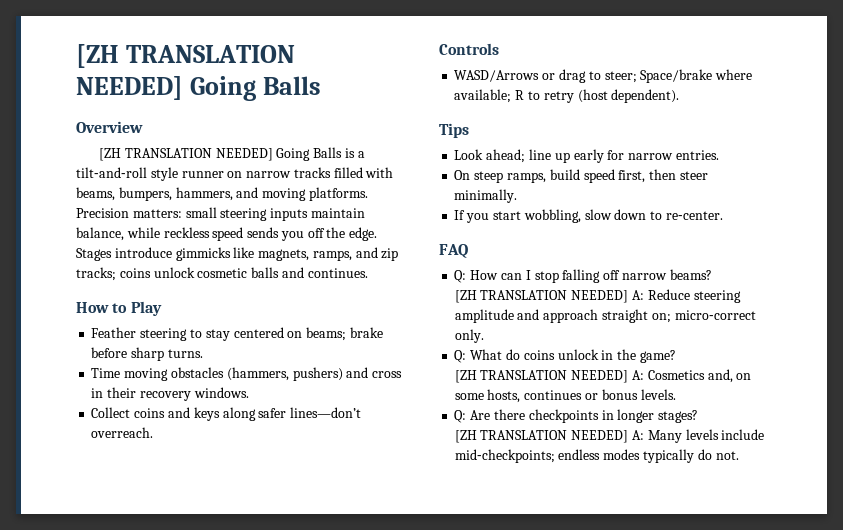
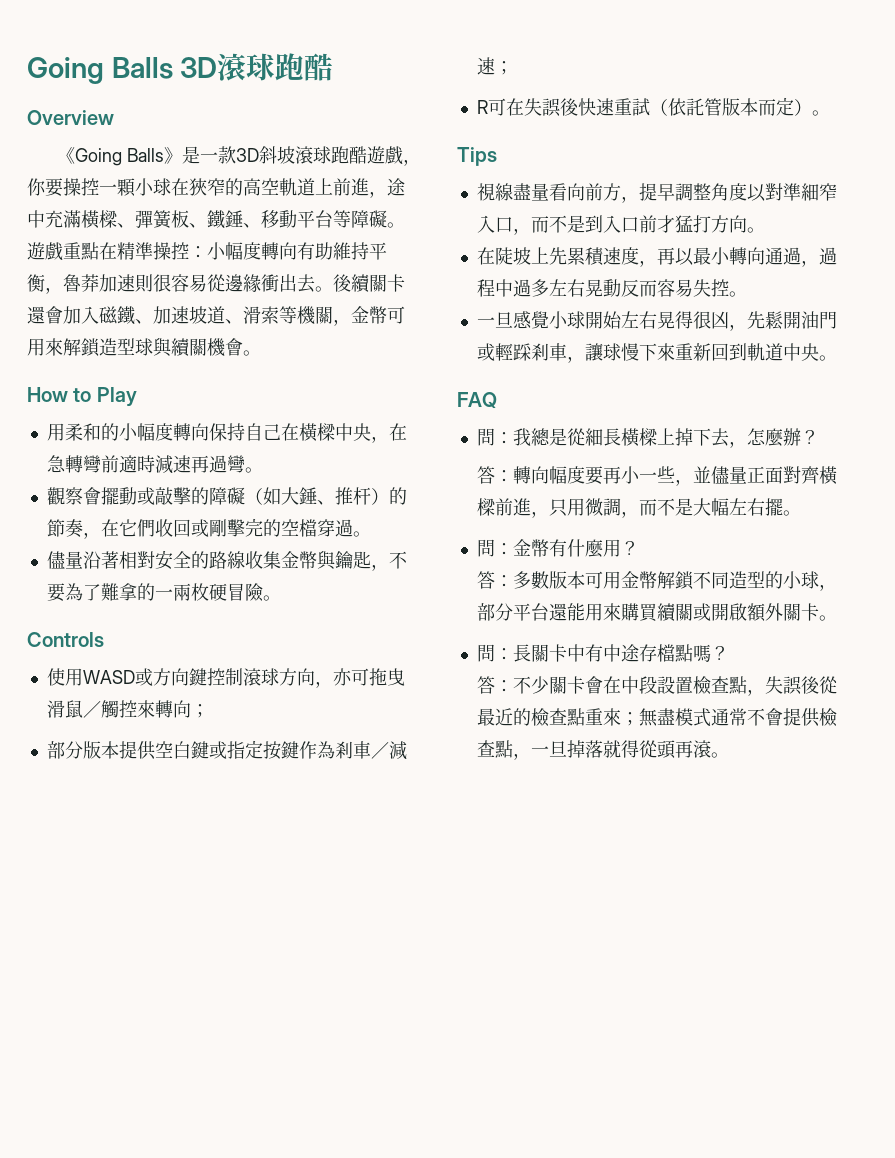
[76,44,295,68] [76,76,321,101] [76,121,143,133] [99,147,365,161] [76,167,394,181] [76,187,368,201] [76,207,365,221] [76,227,378,241] [76,247,399,261] [76,267,368,281] [76,301,162,316] [91,327,383,341] [91,347,203,361] [91,367,403,381] [91,387,249,401] [91,407,362,421] [91,427,154,438] [439,43,499,55] [454,69,753,83] [454,89,680,103] [439,123,469,138] [454,149,719,163] [454,169,708,183] [454,189,518,203] [454,209,723,223] [439,244,468,258] [454,269,712,283] [454,289,741,303] [454,309,756,323] [454,329,484,343] [454,349,676,363] [454,369,752,383] [454,389,676,403] [454,409,699,423] [454,429,765,443] [454,449,739,463] [ZH TRANSLATION NEEDED] Going Balls // Overview // [ZH TRANSLATION NEEDED] Going Balls is a tilt‑and‑roll style runner on narrow tracks filled with beams, bumpers, hammers, and moving platforms. Precision matters: small steering inputs maintain balance, while reckless speed sends you off the edge. Stages introduce gimmicks like magnets, ramps, and zip tracks; coins unlock cosmetic balls and continues. // How to Play // Feather steering to stay centered on beams; brake before sharp turns. // Time moving obstacles (hammers, pushers) and cross in their recovery windows. // Collect coins and keys along safer lines—don’t overreach. // Controls // WASD/Arrows or drag to steer; Space/brake where available; R to retry (host dependent). // Tips // Look ahead; line up early for narrow entries. // On steep ramps, build speed first, then steer minimally. // If you start wobbling, slow down to re‑center. // FAQ // Q: How can I stop falling off narrow beams? // [ZH TRANSLATION NEEDED] A: Reduce steering amplitude and approach straight on; micro‑correct only. // Q: What do coins unlock in the game? // [ZH TRANSLATION NEEDED] A: Cosmetics and, on some hosts, continues or bonus levels. // Q: Are there checkpoints in longer stages? // [ZH TRANSLATION NEEDED] A: Many levels include mid‑checkpoints; endless modes typically do not. -> [27,53,334,84] [27,110,114,125] [56,146,421,166] [27,178,405,198] [27,210,405,229] [27,242,387,261] [27,274,405,294] [27,306,405,326] [27,337,261,357] [27,387,137,407] [46,423,407,443] [46,455,263,474] [46,487,407,505] [46,518,371,539] [46,550,407,571] [46,583,281,602] [27,632,104,647] [46,668,405,688] [46,700,209,718] [46,740,407,760] [476,57,513,75] [476,97,830,117] [457,147,497,166] [476,183,837,203] [476,215,765,235] [476,247,837,267] [476,279,747,297] [476,311,837,331] [476,343,837,363] [457,392,497,409] [476,428,819,448] [477,466,838,486] [477,498,802,518] [476,539,639,558] [477,571,838,591] [477,603,838,622] [476,644,729,662] [477,676,839,696] [477,708,838,727] [477,740,730,760] Going Balls 3D滾球跑酷 // Overview // 《Going Balls》是一款3D斜坡滾球跑酷遊戲，你要操控一顆小球在狹窄的高空軌道上前進，途中充滿橫樑、彈簧板、鐵錘、移動平台等障礙。遊戲重點在精準操控：小幅度轉向有助維持平衡，魯莽加速則很容易從邊緣衝出去。後續關卡還會加入磁鐵、加速坡道、滑索等機關，金幣可用來解鎖造型球與續關機會。 // How to Play // 用柔和的小幅度轉向保持自己在橫樑中央，在急轉彎前適時減速再過彎。 // 觀察會擺動或敲擊的障礙（如大錘、推杆）的節奏，在它們收回或剛擊完的空檔穿過。 // 儘量沿著相對安全的路線收集金幣與鑰匙，不要為了難拿的一兩枚硬冒險。 // Controls // 使用WASD或方向鍵控制滾球方向，亦可拖曳滑鼠／觸控來轉向； // 部分版本提供空白鍵或指定按鍵作為剎車／減速； // R可在失誤後快速重試（依託管版本而定）。 // Tips // 視線盡量看向前方，提早調整角度以對準細窄入口，而不是到入口前才猛打方向。 // 在陡坡上先累積速度，再以最小轉向通過，過程中過多左右晃動反而容易失控。 // 一旦感覺小球開始左右晃得很凶，先鬆開油門或輕踩剎車，讓球慢下來重新回到軌道中央。 // FAQ // 問：我總是從細長橫樑上掉下去，怎麼辦？ // 答：轉向幅度要再小一些，並儘量正面對齊橫樑前進，只用微調，而不是大幅左右擺。 // 問：金幣有什麼用？ // 答：多數版本可用金幣解鎖不同造型的小球，部分平台還能用來購買續關或開啟額外關卡。 // 問：長關卡中有中途存檔點嗎？ // 答：不少關卡會在中段設置檢查點，失誤後從最近的檢查點重來；無盡模式通常不會提供檢查點，一旦掉落就得從頭再滾。

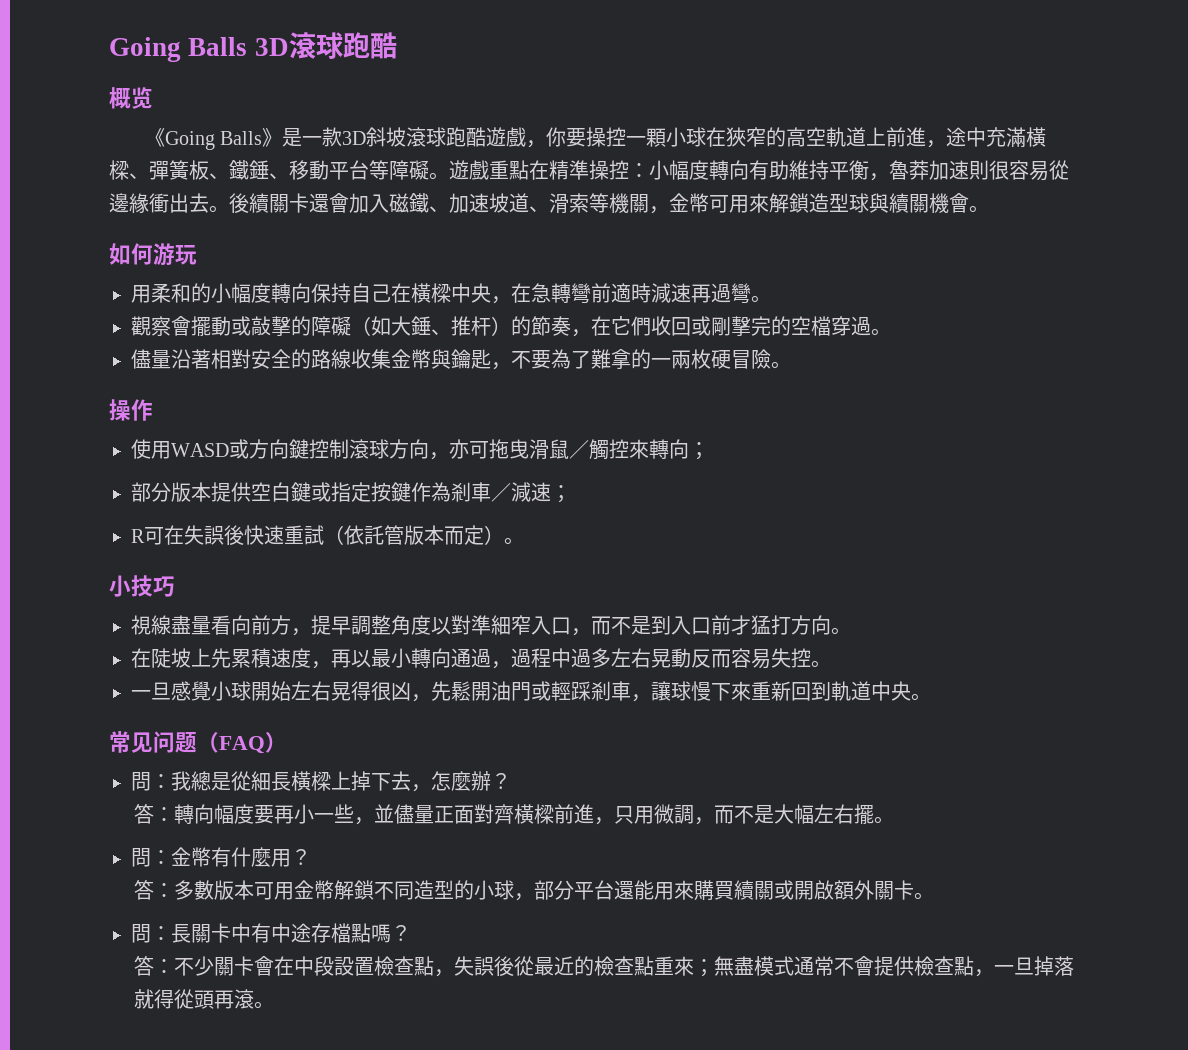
[27,110,114,125] Overview -> [109,87,153,109] 概览
[27,387,137,407] How to Play -> [109,243,197,266] 如何游玩
[27,632,104,647] Controls -> [109,399,153,421] 操作
[457,147,497,166] Tips -> [109,575,175,597] 小技巧
(837, 358) none -> [109,731,219,753] 常见问题（
(497, 400) none -> [265,732,287,753] ）

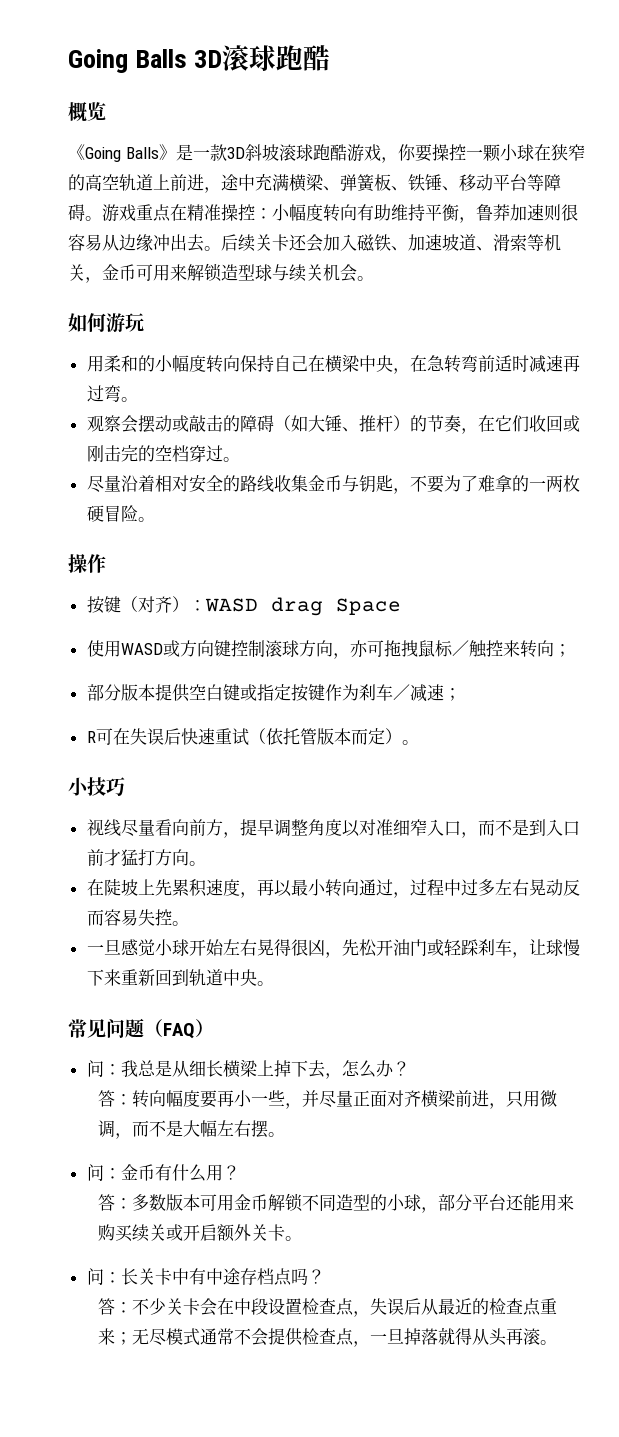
[288,32,316,59] 滾 -> [222,45,250,71] 滚
[406,127,1047,148] [109,160,1069,181] [109,193,429,213] 滾球跑酷遊戲，你要操控一顆小球在狹窄的高空軌道上前進，途中充滿橫樑、彈簧板、鐵錘、移動平台等障礙。遊戲重點在精準操控：小幅度轉向有助維持平衡，魯莽加速則很容易從邊緣衝出去。後續關卡還會加入磁鐵 -> [279,144,585,163] [68,173,561,193] [68,204,578,223] [68,234,391,252] 滚球跑酷游戏，你要操控一颗小球在狭窄的高空轨道上前进，途中充满横梁、弹簧板、铁锤、移动平台等障碍。游戏重点在精准操控：小幅度转向有助维持平衡，鲁莽加速则很容易从边缘冲出去。后续关卡还会加入磁铁
[609,193,969,214] 機關，金幣可用來解鎖造型球與續關機會 -> [544,234,561,251] [68,263,357,283] 机关，金币可用来解锁造型球与续关机会
[271,283,291,303] 轉 -> [205,355,223,373] 转
[411,283,451,303] 橫樑 -> [324,354,360,373] 横梁
[551,283,771,303] [131,316,431,337] 轉彎前適時減速再過彎。 // 觀察會擺動或敲擊的障礙（如大錘 -> [443,355,580,373] [86,385,138,402] [86,415,342,433] 转弯前适时减速再过弯。 // 观察会摆动或敲击的障碍（如大锤
[531,316,551,336] 節 -> [426,415,444,432] 节
[631,316,891,337] [131,349,791,370] [109,399,153,421] 們收回或剛擊完的空檔穿過。 // 儘量沿著相對安全的路線收集金幣與鑰匙，不要為了難拿的一兩枚硬冒險。 // 操作 -> [511,415,580,432] [86,445,240,462] [86,475,580,494] [86,505,155,522] [68,554,106,573] [86,596,401,616] 们收回或刚击完的空档穿过。 // 尽量沿着相对安全的路线收集金币与钥匙，不要为了难拿的一两枚硬冒险。 // 操作 // 按键（对齐）：WASD drag Space
[289,439,369,459] 鍵控制滾 -> [213,640,282,657] 键控制滚
[509,439,669,460] 曳滑鼠／觸控來轉 -> [400,640,537,658] 拽鼠标／触控来转
[291,482,311,502] 鍵 -> [222,684,240,701] 键
[391,482,531,502] 鍵作為剎車／減 -> [307,684,427,702] 键作为刹车／减
[204,525,384,545] 誤後快速重試（依託 -> [146,728,300,746] 误后快速重试（依托
[131,615,191,635] 視線盡 -> [86,819,138,837] 视线尽
[351,616,371,635] 調 -> [273,819,291,837] 调
[451,615,511,635] 對準細 -> [358,819,410,836] 对准细
[251,648,271,668] 積 -> [188,879,207,897] 积
[411,648,591,669] 轉向通過，過程中過 -> [324,879,478,898] 转向通过，过程中过
[671,648,691,668] 動 -> [545,879,563,896] 动
[191,681,271,701] 覺小球開 -> [137,939,206,956] 觉小球开
[451,681,751,702] 鬆開油門或輕踩剎車，讓球慢下來 -> [358,939,580,958] [86,969,121,986] 松开油门或轻踩刹车，让球慢下来
[831,681,851,701] 軌 -> [188,969,206,986] 轨
[131,771,331,791] 問：我總是從細長橫樑 -> [86,1059,258,1078] 问：我总是从细长横梁
[451,771,511,791] [134,804,195,824] 麼辦？ // 答：轉 -> [358,1060,410,1078] [97,1090,149,1108] 么办？ // 答：转
[374,804,595,824] 並儘量正面對齊橫樑前進 -> [301,1089,489,1108] 并尽量正面对齐横梁前进
[674,805,695,824] 調 -> [97,1120,115,1138] 调
[854,804,895,824] [131,847,271,867] 擺。 // 問：金幣有什麼 -> [250,1120,285,1138] [86,1164,206,1182] 摆。 // 问：金币有什么
[194,880,215,900] 數 -> [148,1194,166,1211] 数
[314,880,375,900] 幣解鎖 -> [250,1193,303,1212] 币解锁
[614,880,895,901] 還能用來購買續關或開啟額外關 -> [505,1194,574,1211] [97,1224,268,1242] 还能用来购买续关或开启额外关
[131,924,211,943] 問：長關 -> [86,1268,155,1285] 问：长关
[331,923,391,943] 檔點嗎 -> [256,1268,308,1286] 档点吗
[214,956,975,977] 關卡會在中段設置檢查點，失誤後從最近的檢查點重來；無盡模式通常不會提供檢查點 -> [165,1298,557,1317] [97,1328,354,1346] 关卡会在中段设置检查点，失误后从最近的检查点重来；无尽模式通常不会提供检查点
[174,989,255,1009] 從頭再滾 -> [471,1328,540,1346] 从头再滚

